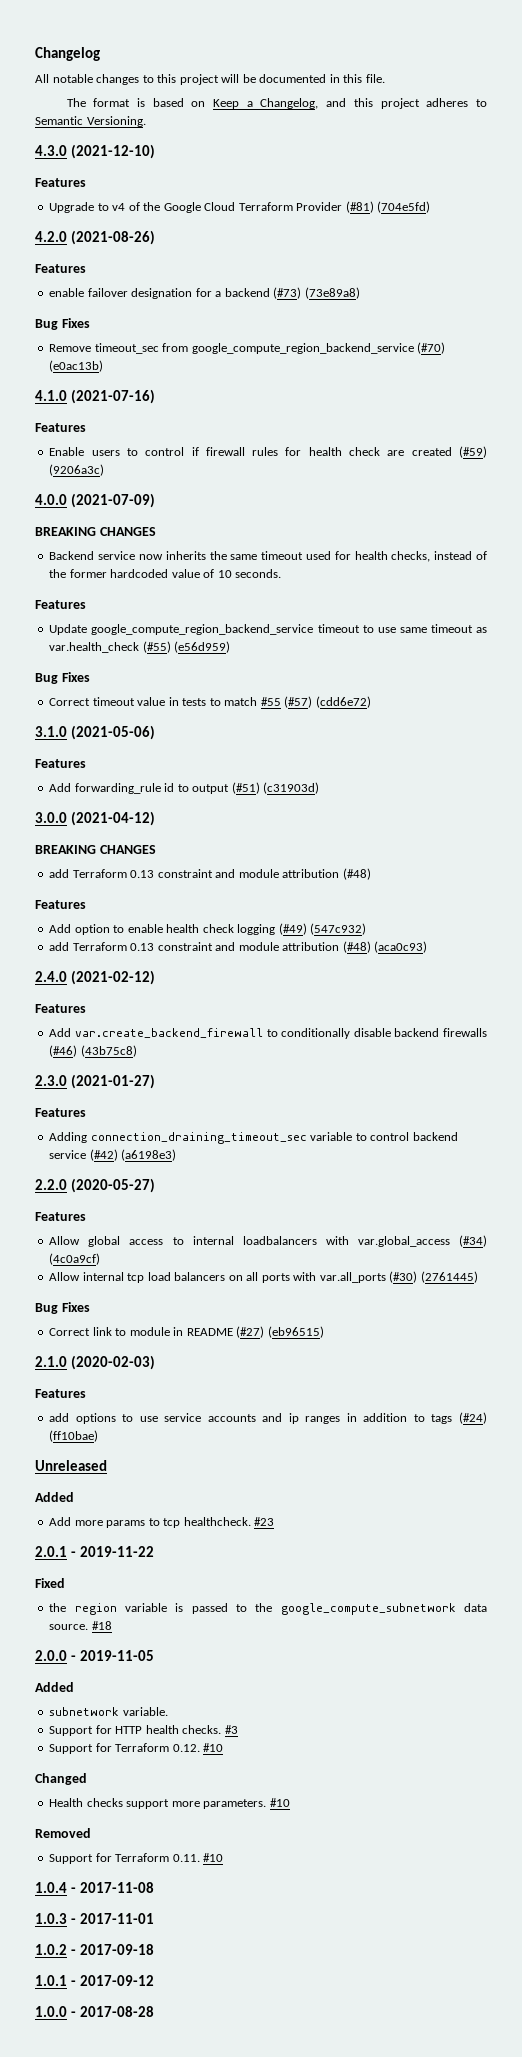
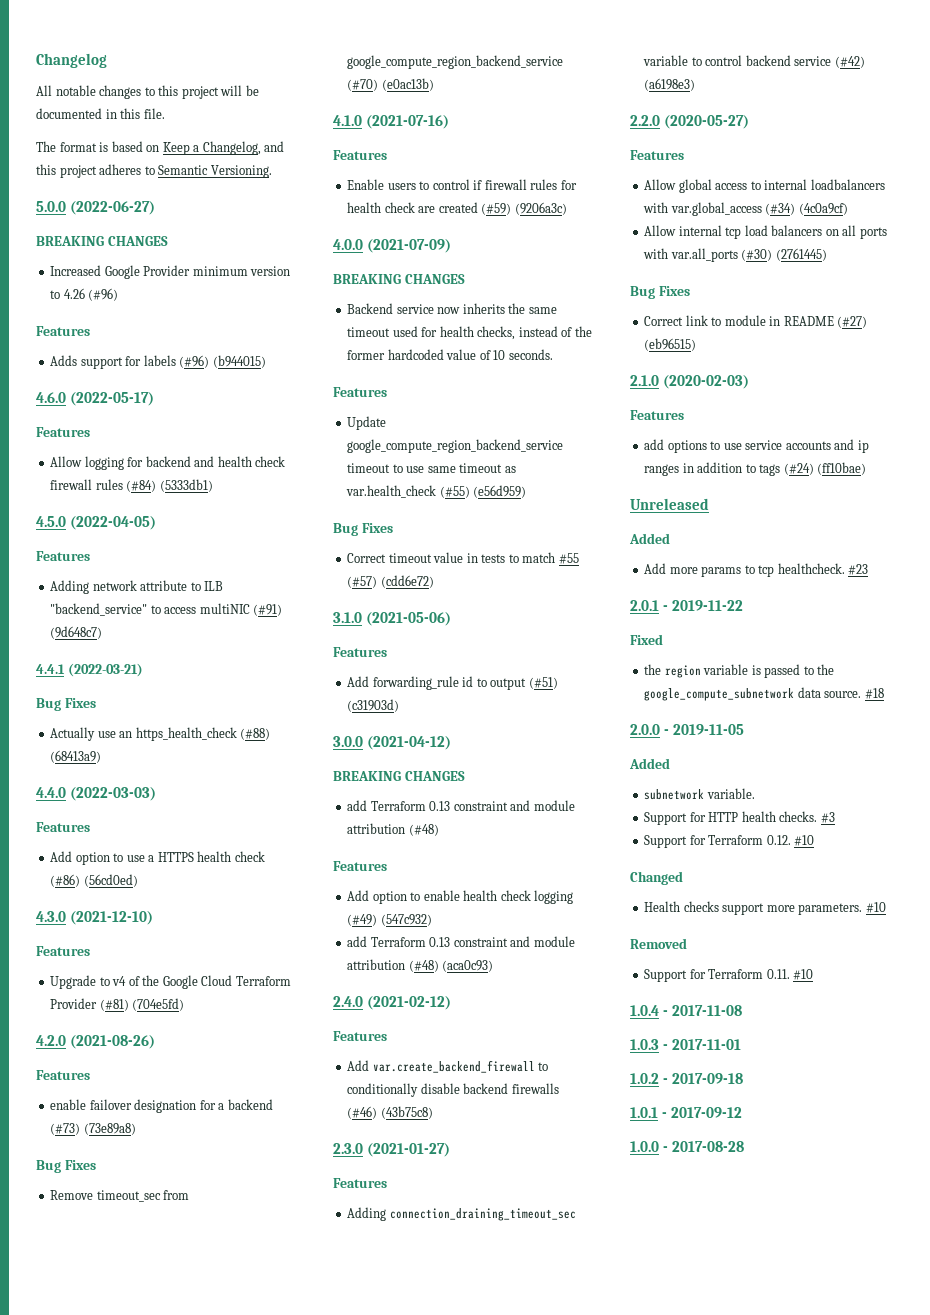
(146, 121) none -> [36,201,155,215] [36,236,168,246] [50,265,291,279] [50,288,119,301] [36,326,90,336] [50,355,266,369] [36,392,154,406] [36,427,90,437] [50,456,286,470] [50,479,213,492] [36,516,156,530] [36,551,90,561] [50,580,224,594] [50,603,283,616] [50,626,103,639] [36,663,143,677] [36,698,96,711] [50,727,271,741] [50,750,102,763] [36,787,156,801] [36,822,90,832] [50,851,265,865] [50,874,138,887] // 5.0.0 (2022-06-27) // BREAKING CHANGES // Increased Google Provider minimum version to 4.26 (#96) // Features // Adds support for labels (#96) (b944015) // 4.6.0 (2022-05-17) // Features // Allow logging for backend and health check firewall rules (#84) (5333db1) // 4.5.0 (2022-04-05) // Features // Adding network attribute to ILB "backend_service" to access multiNIC (#91) (9d648c7) // 4.4.1 (2022-03-21) // Bug Fixes // Actually use an https_health_check (#88) (68413a9) // 4.4.0 (2022-03-03) // Features // Add option to use a HTTPS health check (#86) (56cd0ed)

